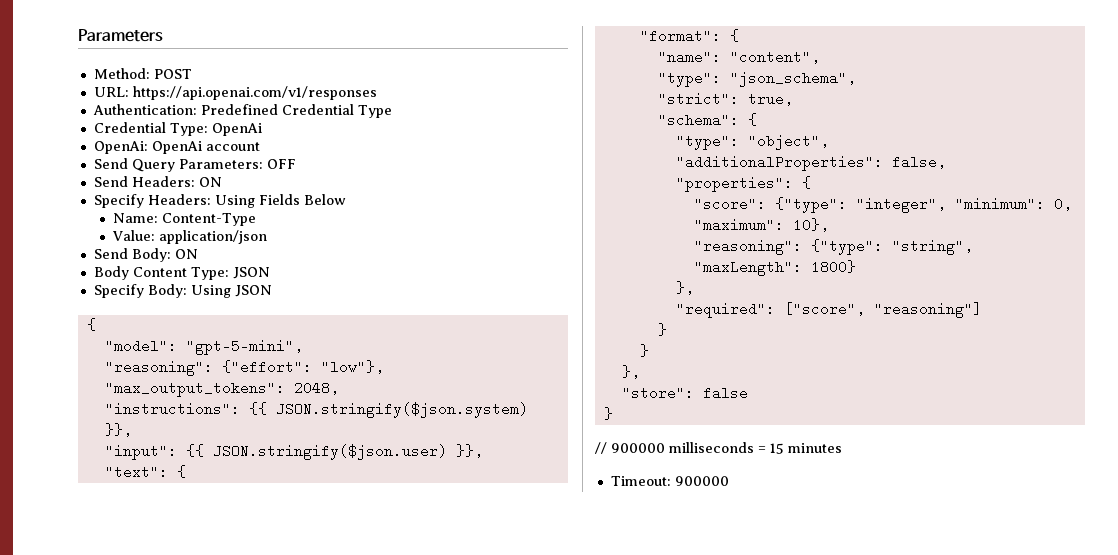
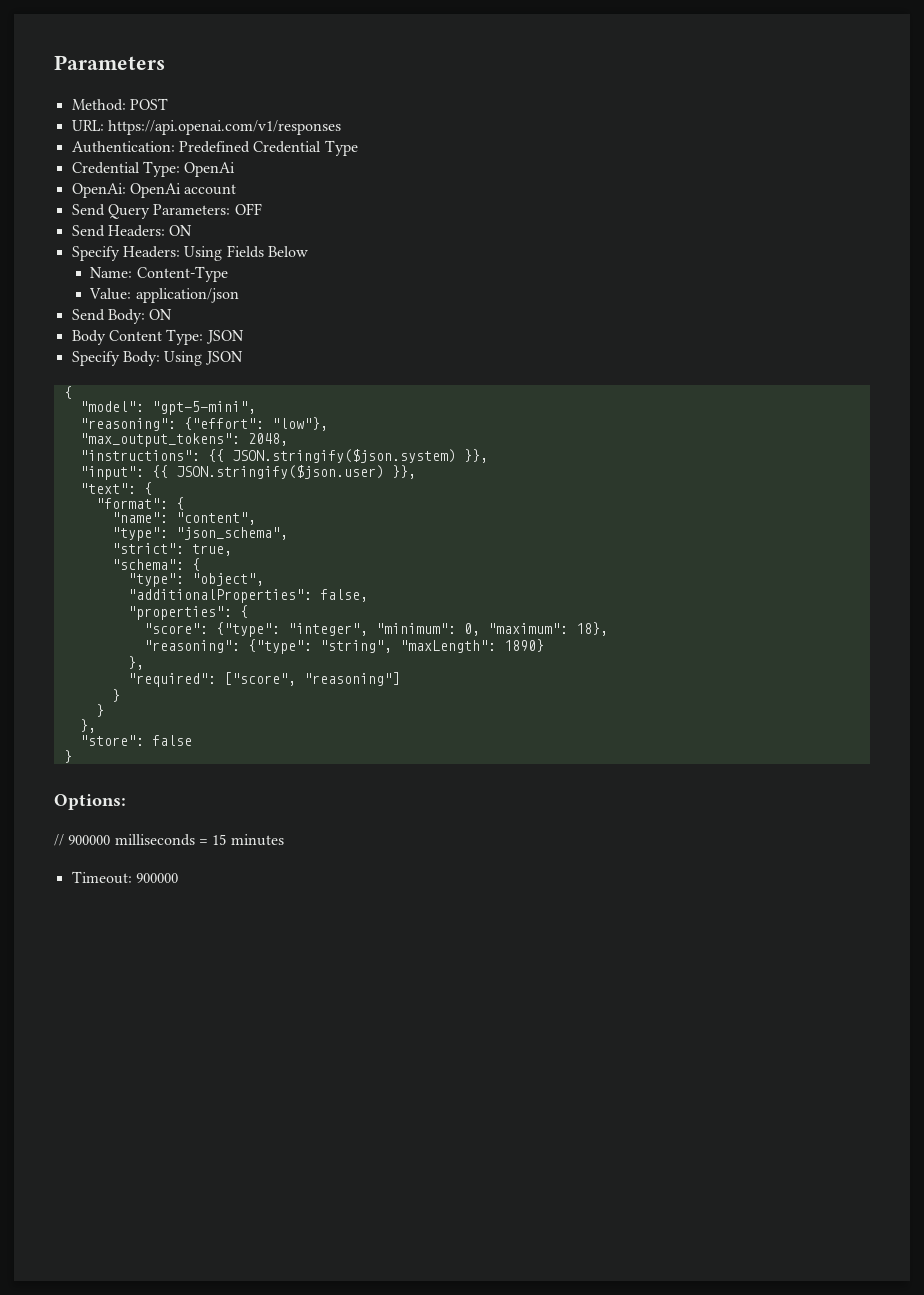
[792,218,829,232] 10}, -> [575,622,608,636] 18},
[810,260,856,274] 1800} -> [503,639,544,652] 1890}
(613, 413) none -> [54,794,126,810] // Options:

